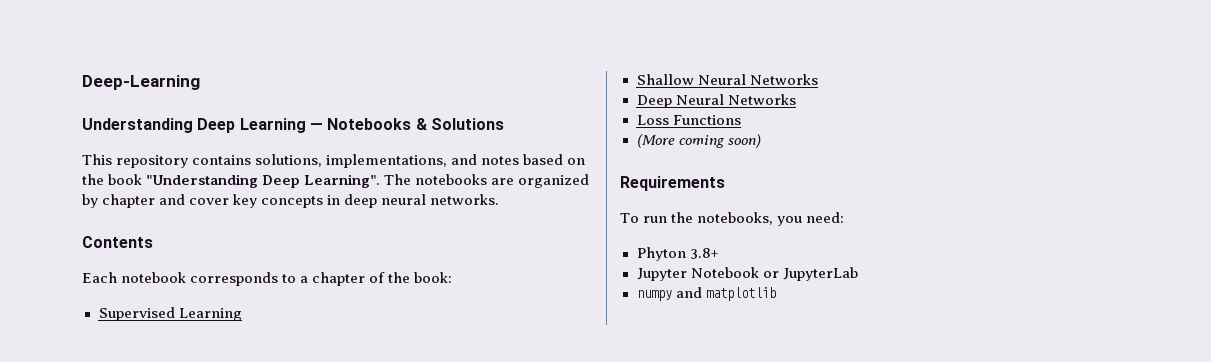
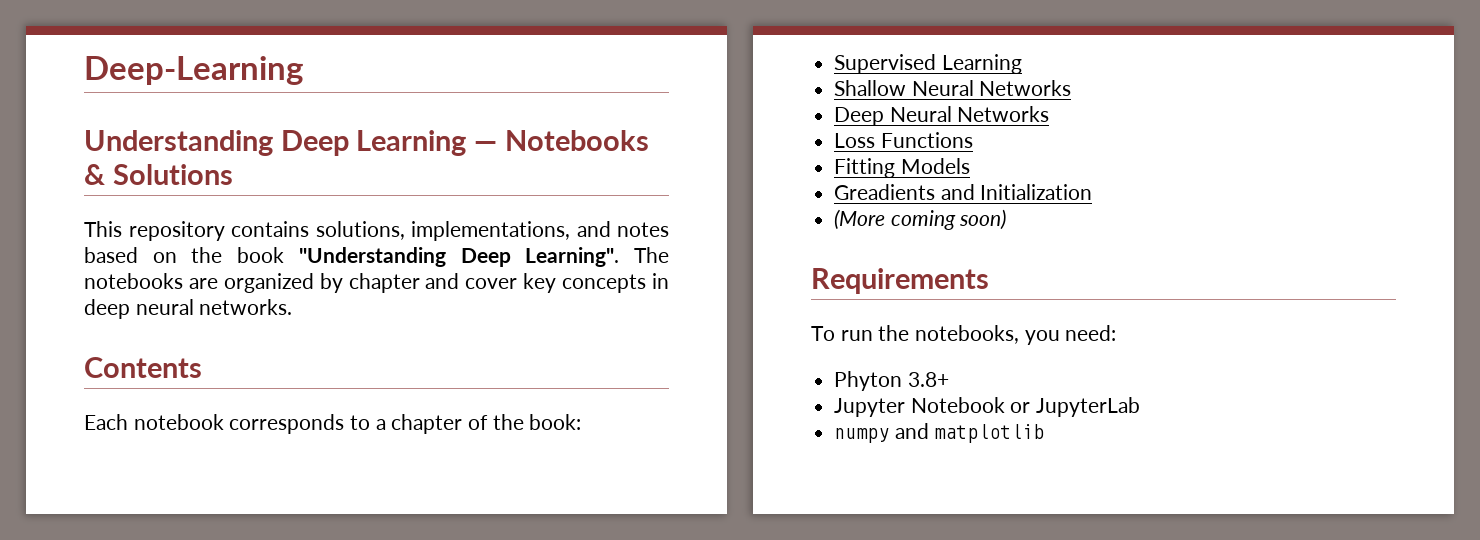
(741, 120) none -> [834,158,970,178] [834,184,1093,200] // Fitting Models // Greadients and Initialization

